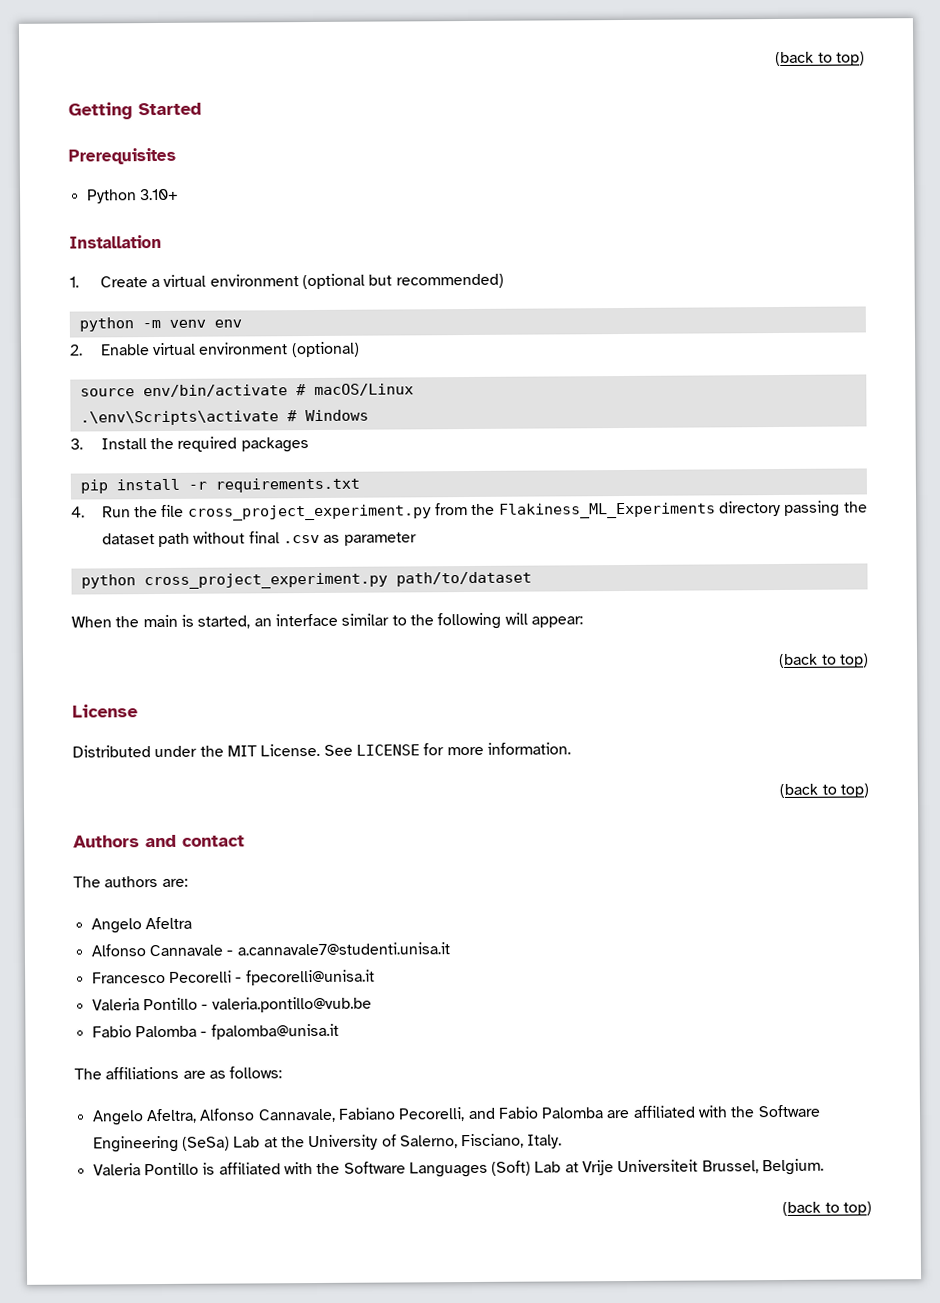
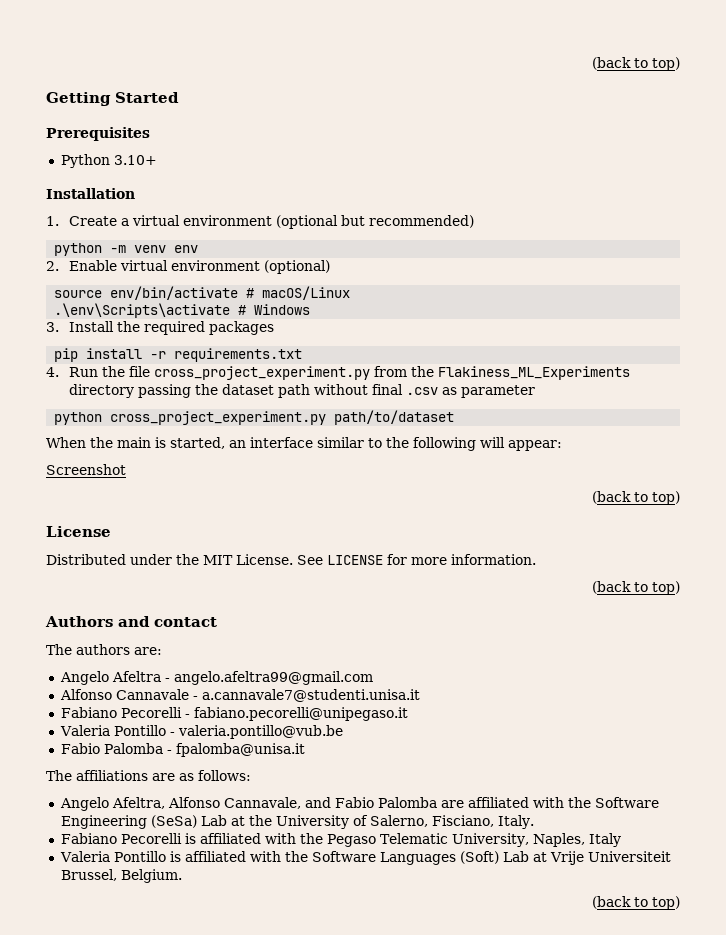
(583, 622) none -> [46,464,126,475] // Screenshot
(192, 923) none -> [164,671,373,685] - angelo.afeltra99@gmail.com
[91,971,166,984] Francesco -> [60,707,117,718] Fabiano
[245,969,375,986] fpecorelli@unisa.it -> [193,707,408,721] fabiano.pecorelli@unipegaso.it
[337,1107,466,1122] Fabiano Pecorelli, -> (301, 803) none
(563, 1141) none -> [60,833,621,847] // Fabiano Pecorelli is affiliated with the Pegaso Telematic University, Naples, Italy

